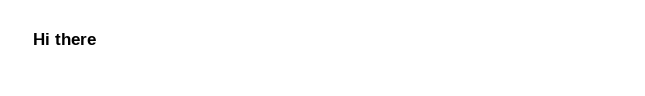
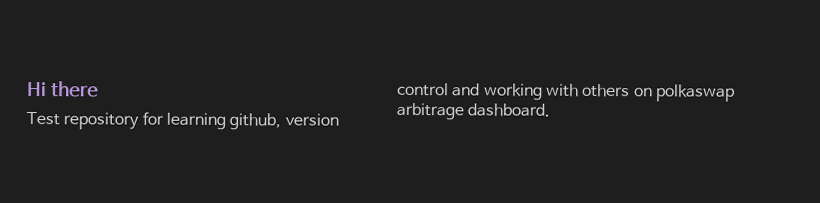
(96, 39) none -> [26,111,339,131] [397,82,735,102] [396,102,551,121] // Test repository for learning github, version control and working with others on polkaswap arbitrage dashboard.

